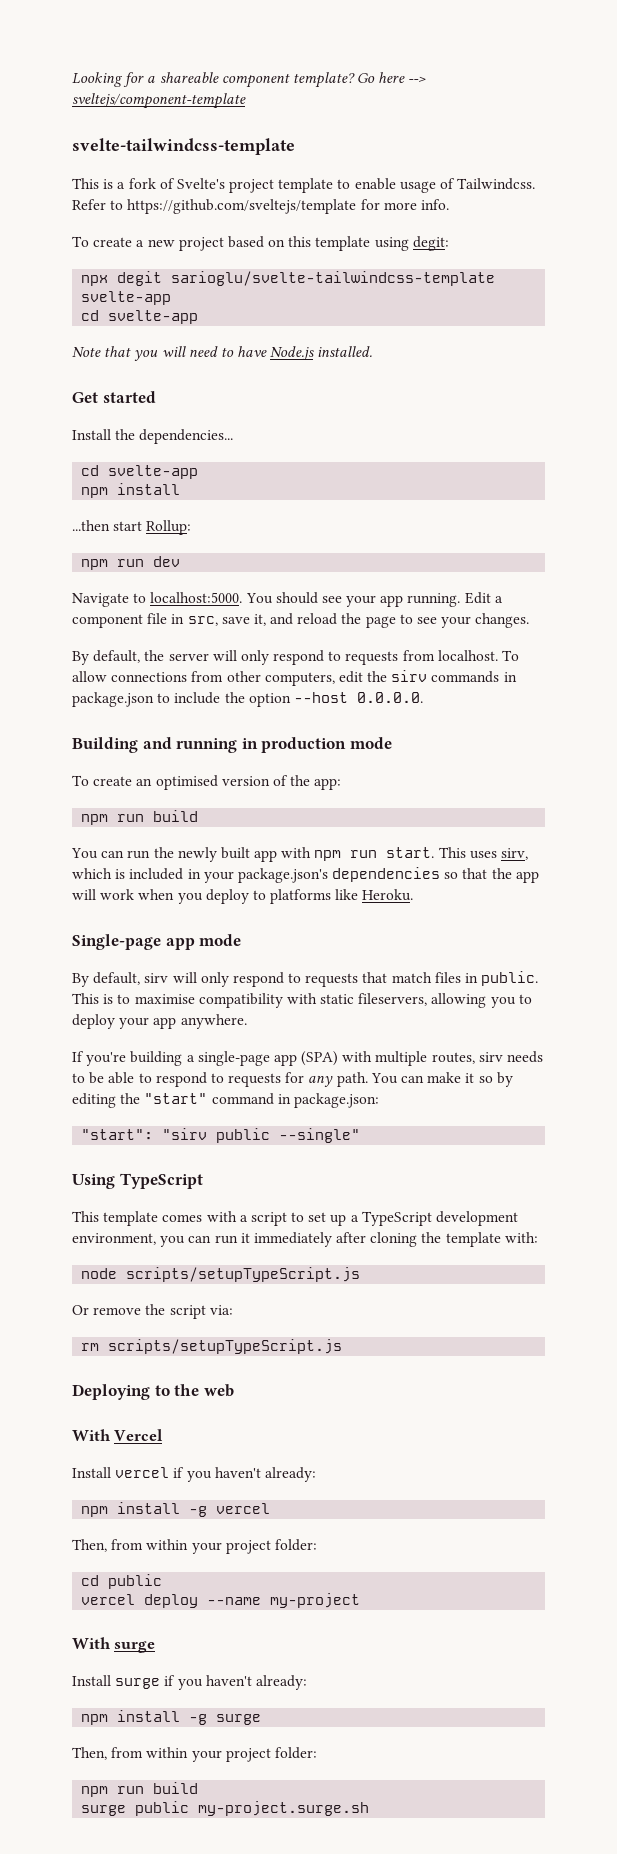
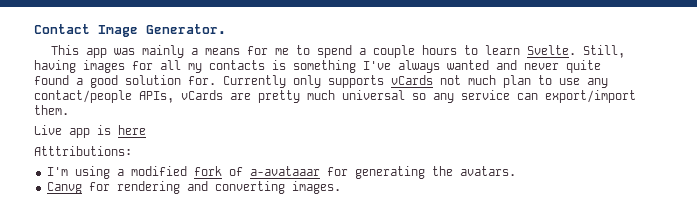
[72,72,427,88] [72,93,246,109] [72,138,295,155] [72,178,536,193] [72,199,449,214] [72,236,449,251] [81,271,496,286] [81,291,172,305] [81,310,199,324] [72,346,373,361] [72,391,156,403] [72,429,234,444] [81,465,199,479] [81,483,181,498] [72,520,192,535] [81,556,181,570] [72,592,503,607] [72,613,530,628] [72,650,520,665] [72,670,517,686] [72,692,423,707] [72,737,392,753] [72,775,342,790] [81,810,199,825] [71,847,529,862] [72,867,539,883] [72,889,414,904] [72,934,242,950] [72,971,539,987] [72,993,532,1008] [72,1014,247,1029] [72,1051,544,1066] [72,1072,513,1087] [72,1093,379,1108] [81,1128,361,1143] [72,1173,203,1189] [72,1211,519,1226] [72,1232,538,1247] [81,1267,361,1282] [72,1304,233,1319] [81,1339,343,1354] [72,1384,234,1400] [72,1429,164,1441] [72,1467,316,1482] [81,1502,271,1517] [72,1539,317,1554] [81,1574,163,1589] [81,1593,361,1608] [72,1637,156,1653] [72,1675,307,1690] [81,1710,262,1725] [72,1747,317,1762] [81,1782,199,1797] [81,1801,370,1816] Looking for a shareable component template? Go here --> sveltejs/component-template // svelte-tailwindcss-template // This is a fork of Svelte's project template to enable usage of Tailwindcss. Refer to https://github.com/sveltejs/template for more info. // To create a new project based on this template using degit: // npx degit sarioglu/svelte-tailwindcss-template svelte-app // cd svelte-app // Note that you will need to have Node.js installed. // Get started // Install the dependencies... // cd svelte-app // npm install // ...then start Rollup: // npm run dev // Navigate to localhost:5000. You should see your app running. Edit a component file in src, save it, and reload the page to see your changes. // By default, the server will only respond to requests from localhost. To allow connections from other computers, edit the sirv commands in package.json to include the option --host 0.0.0.0. // Building and running in production mode // To create an optimised version of the app: // npm run build // You can run the newly built app with npm run start. This uses sirv, which is included in your package.json's dependencies so that the app will work when you deploy to platforms like Heroku. // Single-page app mode // By default, sirv will only respond to requests that match files in public. This is to maximise compatibility with static fileservers, allowing you to deploy your app anywhere. // If you're building a single-page app (SPA) with multiple routes, sirv needs to be able to respond to requests for any path. You can make it so by editing the "start" command in package.json: // "start": "sirv public --single" // Using TypeScript // This template comes with a script to set up a TypeScript development environment, you can run it immediately after cloning the template with: // node scripts/setupTypeScript.js // Or remove the script via: // rm scripts/setupTypeScript.js // Deploying to the web // With Vercel // Install vercel if you haven't already: // npm install -g vercel // Then, from within your project folder: // cd public // vercel deploy --name my-project // With surge // Install surge if you haven't already: // npm install -g surge // Then, from within your project folder: // npm run build // surge public my-project.surge.sh -> [34,24,226,37] [51,45,626,58] [34,60,601,73] [34,75,608,88] [34,90,636,103] [34,105,69,115] [34,125,146,138] [34,146,132,156] [46,166,516,179] [46,181,341,194] Contact Image Generator. // This app was mainly a means for me to spend a couple hours to learn Svelte. Still, having images for all my contacts is something I've always wanted and never quite found a good solution for. Currently only supports vCards not much plan to use any contact/people APIs, vCards are pretty much universal so any service can export/import them. // Live app is here // Atttributions: // I'm using a modified fork of a-avataaar for generating the avatars. // Canvg for rendering and converting images.

